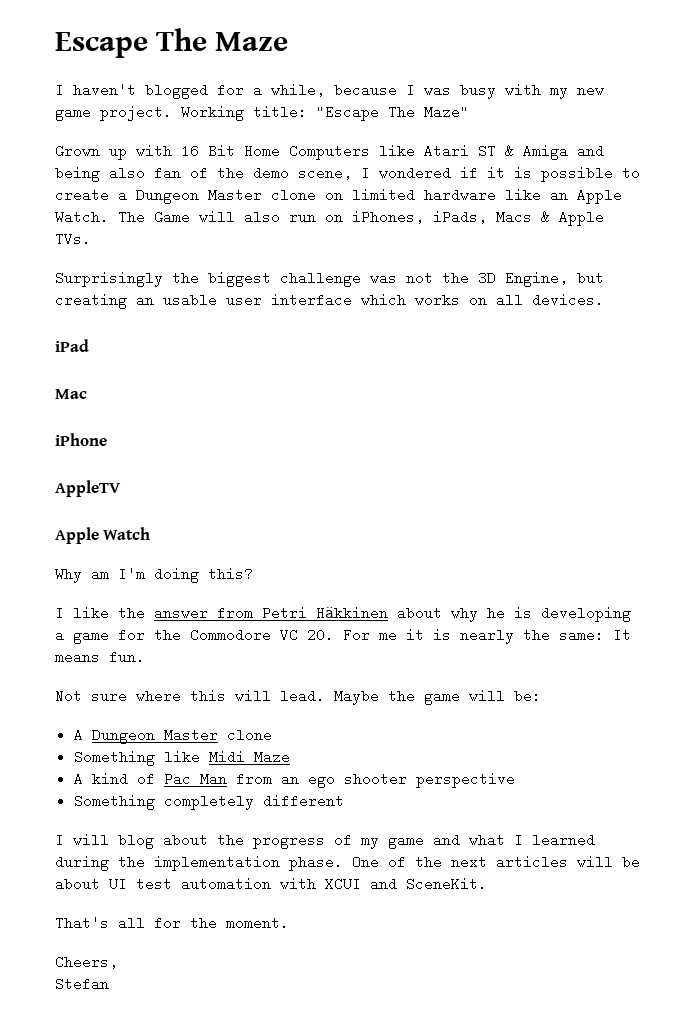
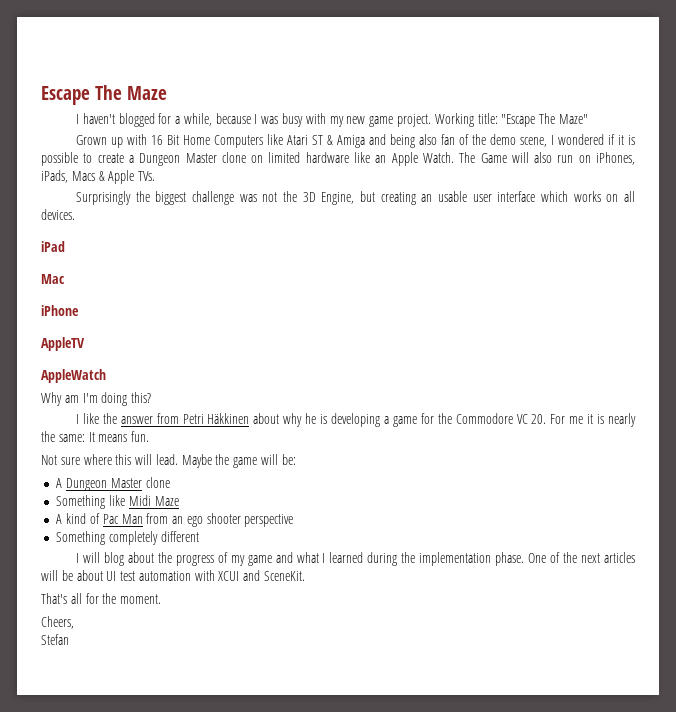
[55,527,151,544] Apple Watch -> [41,369,106,383] AppleWatch

